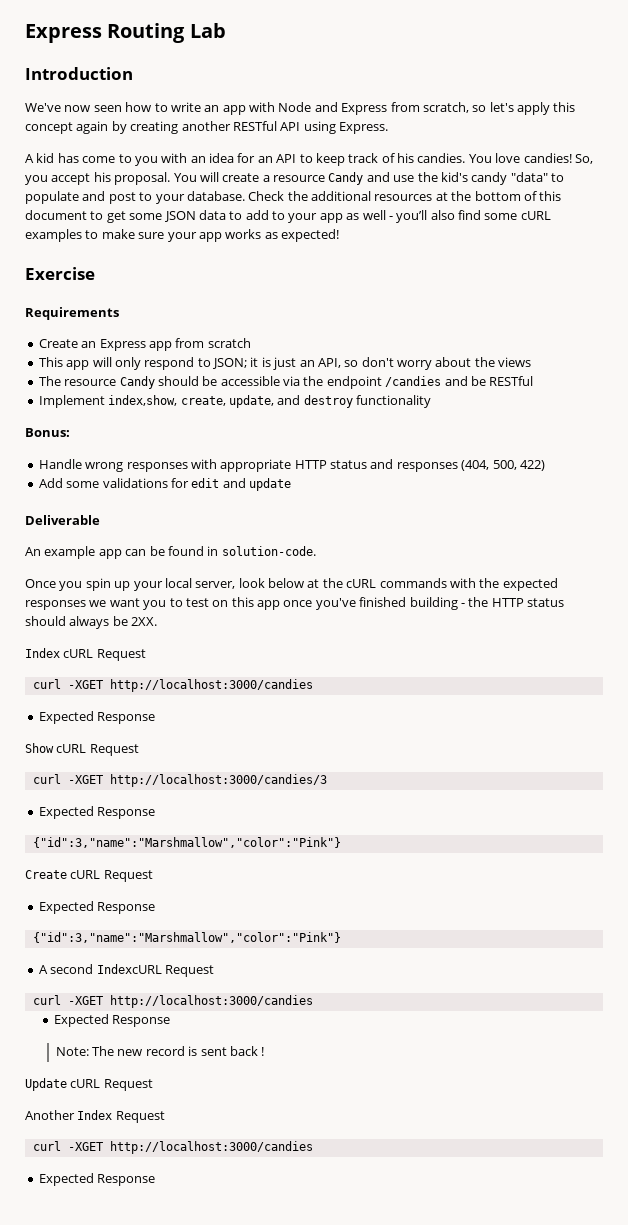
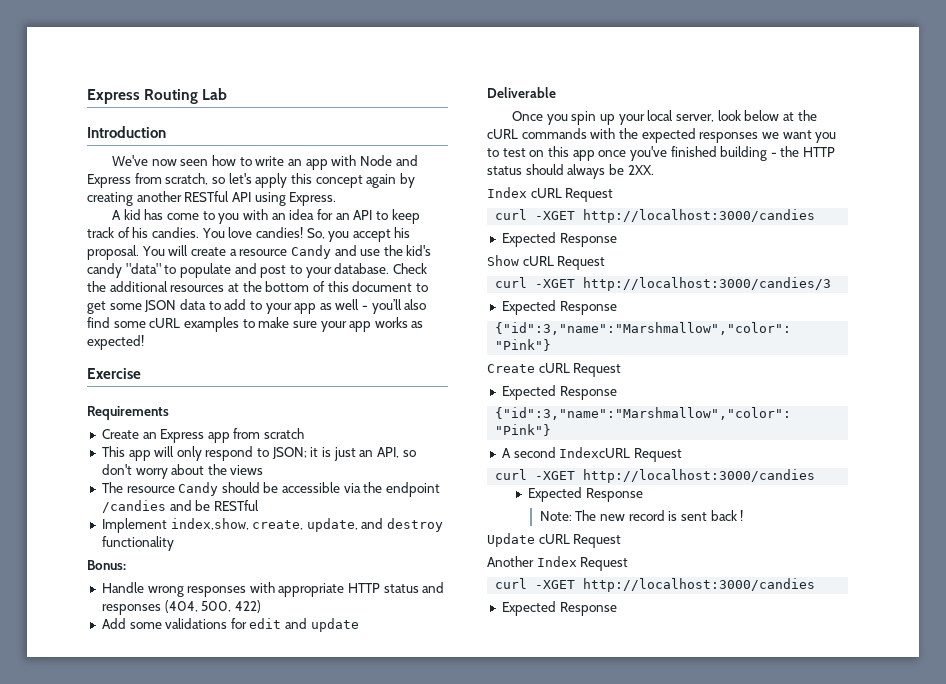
[25,546,316,559] // An example app can be found in solution-code. -> (556, 92) none

